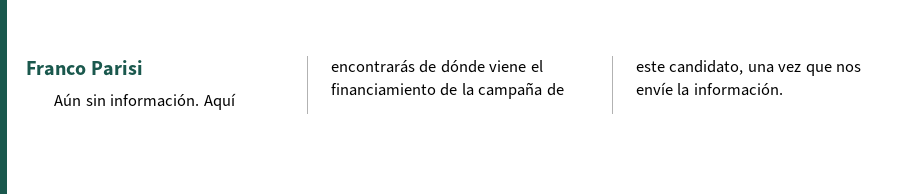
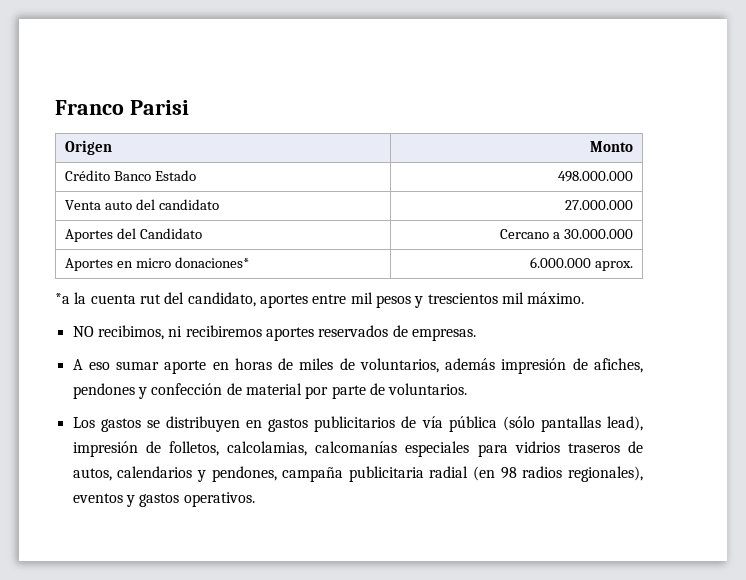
[54,93,236,110] [331,60,543,73] [331,82,564,99] [636,60,862,76] [636,82,783,96] // Aún sin información. Aquí encontrarás de dónde viene el financiamiento de la campaña de este candidato, una vez que nos envíe la información. -> [65,140,113,155] [589,141,633,152] [65,170,197,181] [557,171,633,182] [65,199,219,210] [564,200,633,210] [65,228,203,242] [499,229,633,239] [65,257,249,271] [529,257,633,271] [55,292,585,308] [72,325,476,341] [72,358,643,374] [72,383,468,399] [72,416,644,432] [72,441,643,457] [72,466,643,482] [72,492,255,507] // Origen | Monto // Crédito Banco Estado | 498.000.000 // Venta auto del candidato | 27.000.000 // Aportes del Candidato | Cercano a 30.000.000 // Aportes en micro donaciones* | 6.000.000 aprox. // *a la cuenta rut del candidato, aportes entre mil pesos y trescientos mil máximo. // NO recibimos, ni recibiremos aportes reservados de empresas. // A eso sumar aporte en horas de miles de voluntarios, además impresión de afiches, pendones y confección de material por parte de voluntarios. // Los gastos se distribuyen en gastos publicitarios de vía pública (sólo pantallas lead), impresión de folletos, calcolamias, calcomanías especiales para vidrios traseros de autos, calendarios y pendones, campaña publicitaria radial (en 98 radios regionales), eventos y gastos operativos.

